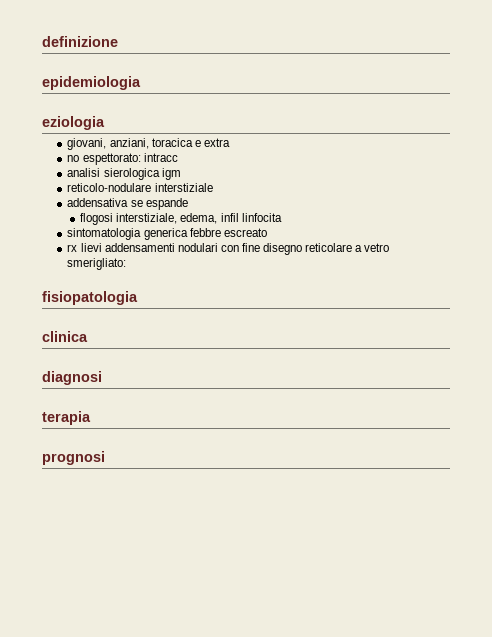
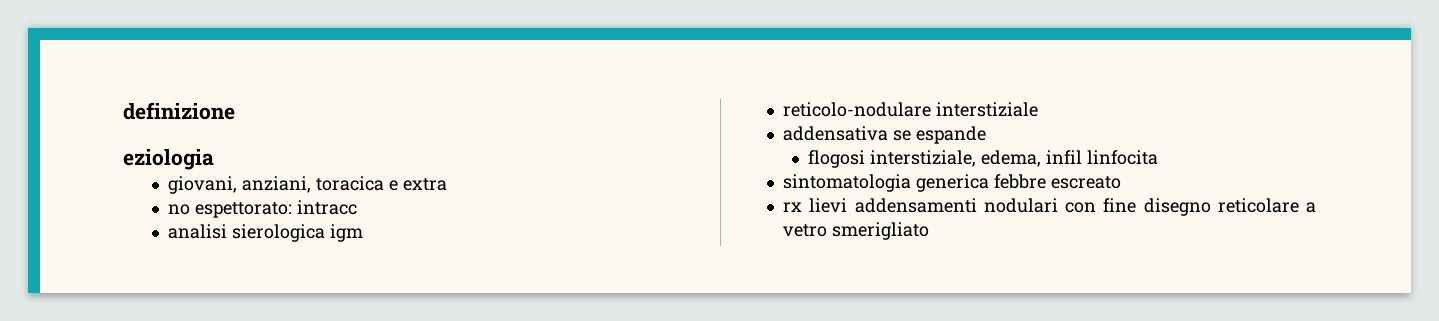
[42,76,141,90] // epidemiologia -> (235, 111) none
[67,258,127,270] [42,291,138,305] [42,331,88,342] [42,371,102,385] [42,411,91,425] [42,451,105,465] smerigliato: // fisiopatologia // clinica // diagnosi // terapia // prognosi -> [831,222,929,240] smerigliato

